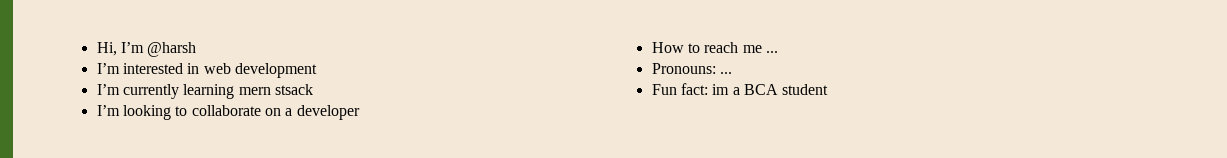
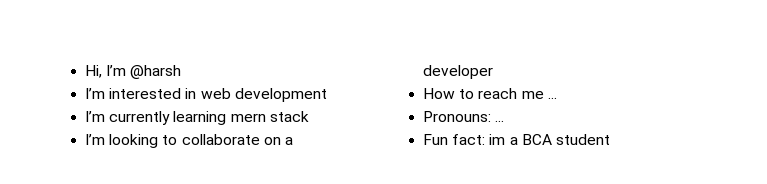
[274,84,313,95] stsack -> [269,111,309,122] stack

